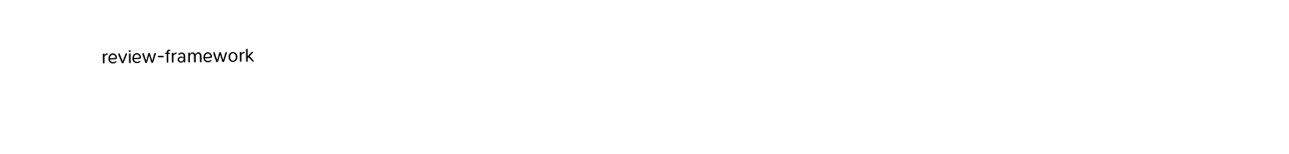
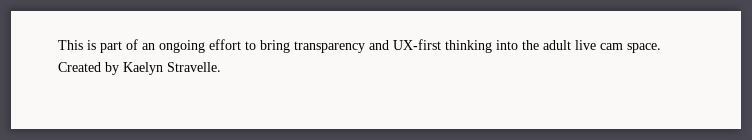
[101,47,255,65] review-framework -> [58,39,661,53] [58,62,221,75] This is part of an ongoing effort to bring transparency and UX-first thinking into the adult live cam space. Created by Kaelyn Stravelle.

